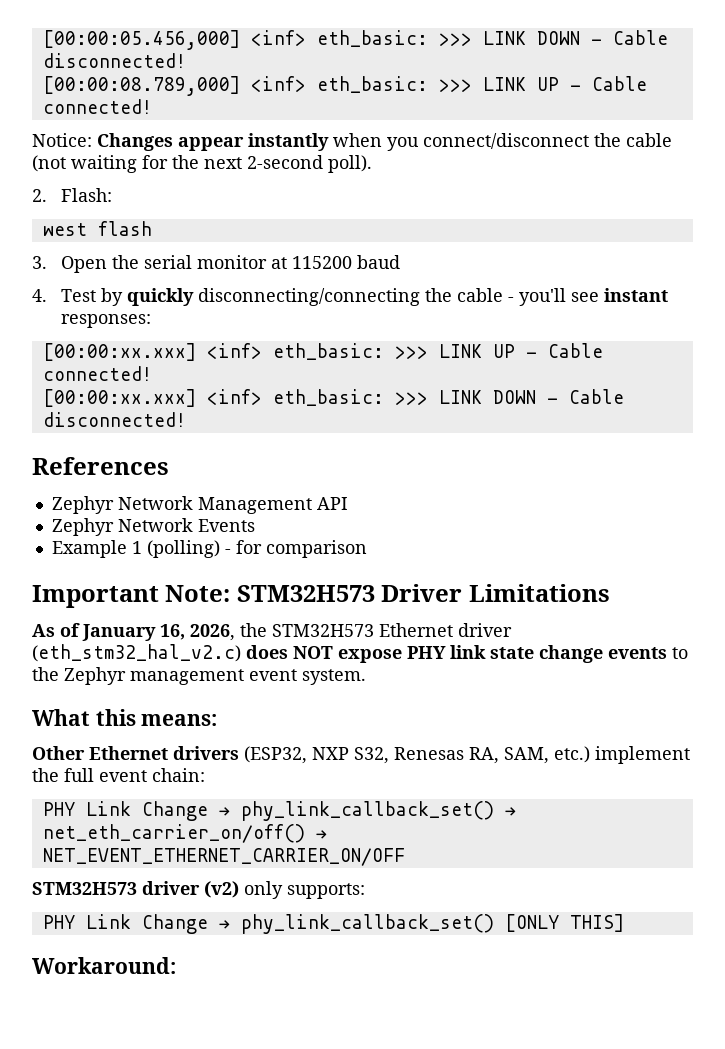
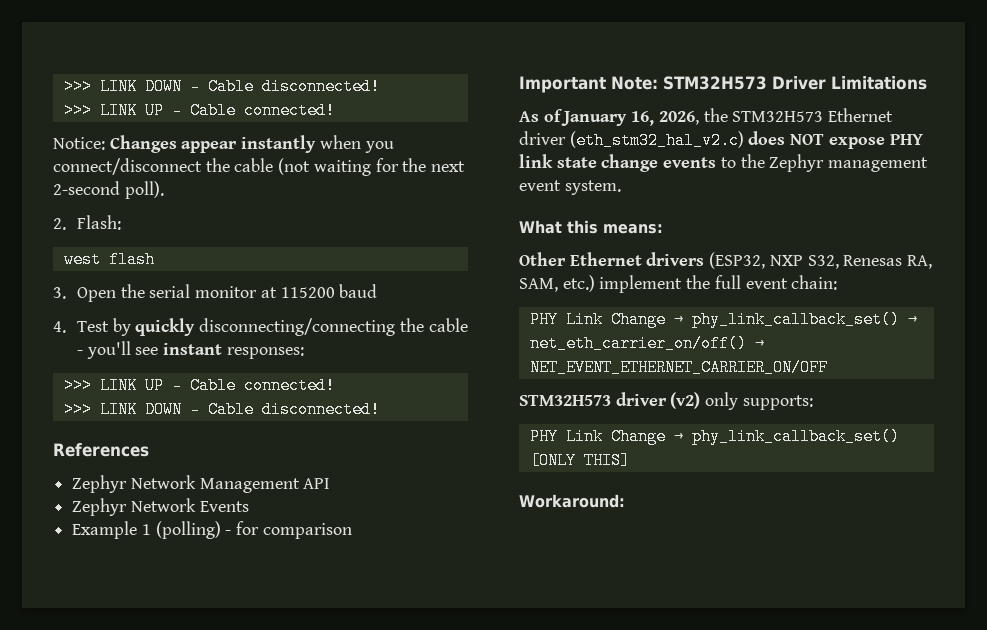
[42,30,668,50] [42,53,186,68] [42,76,428,96] [00:00:05.456,000] <inf> eth_basic: >>> LINK DOWN - Cable disconnected! // [00:00:08.789,000] <inf> eth_basic: -> [63,78,380,95] >>> LINK DOWN - Cable disconnected! //
[42,343,603,361] [42,366,152,381] [42,389,384,407] [00:00:xx.xxx] <inf> eth_basic: >>> LINK UP - Cable connected! // [00:00:xx.xxx] <inf> eth_basic: -> [63,377,335,394] >>> LINK UP - Cable connected! //

